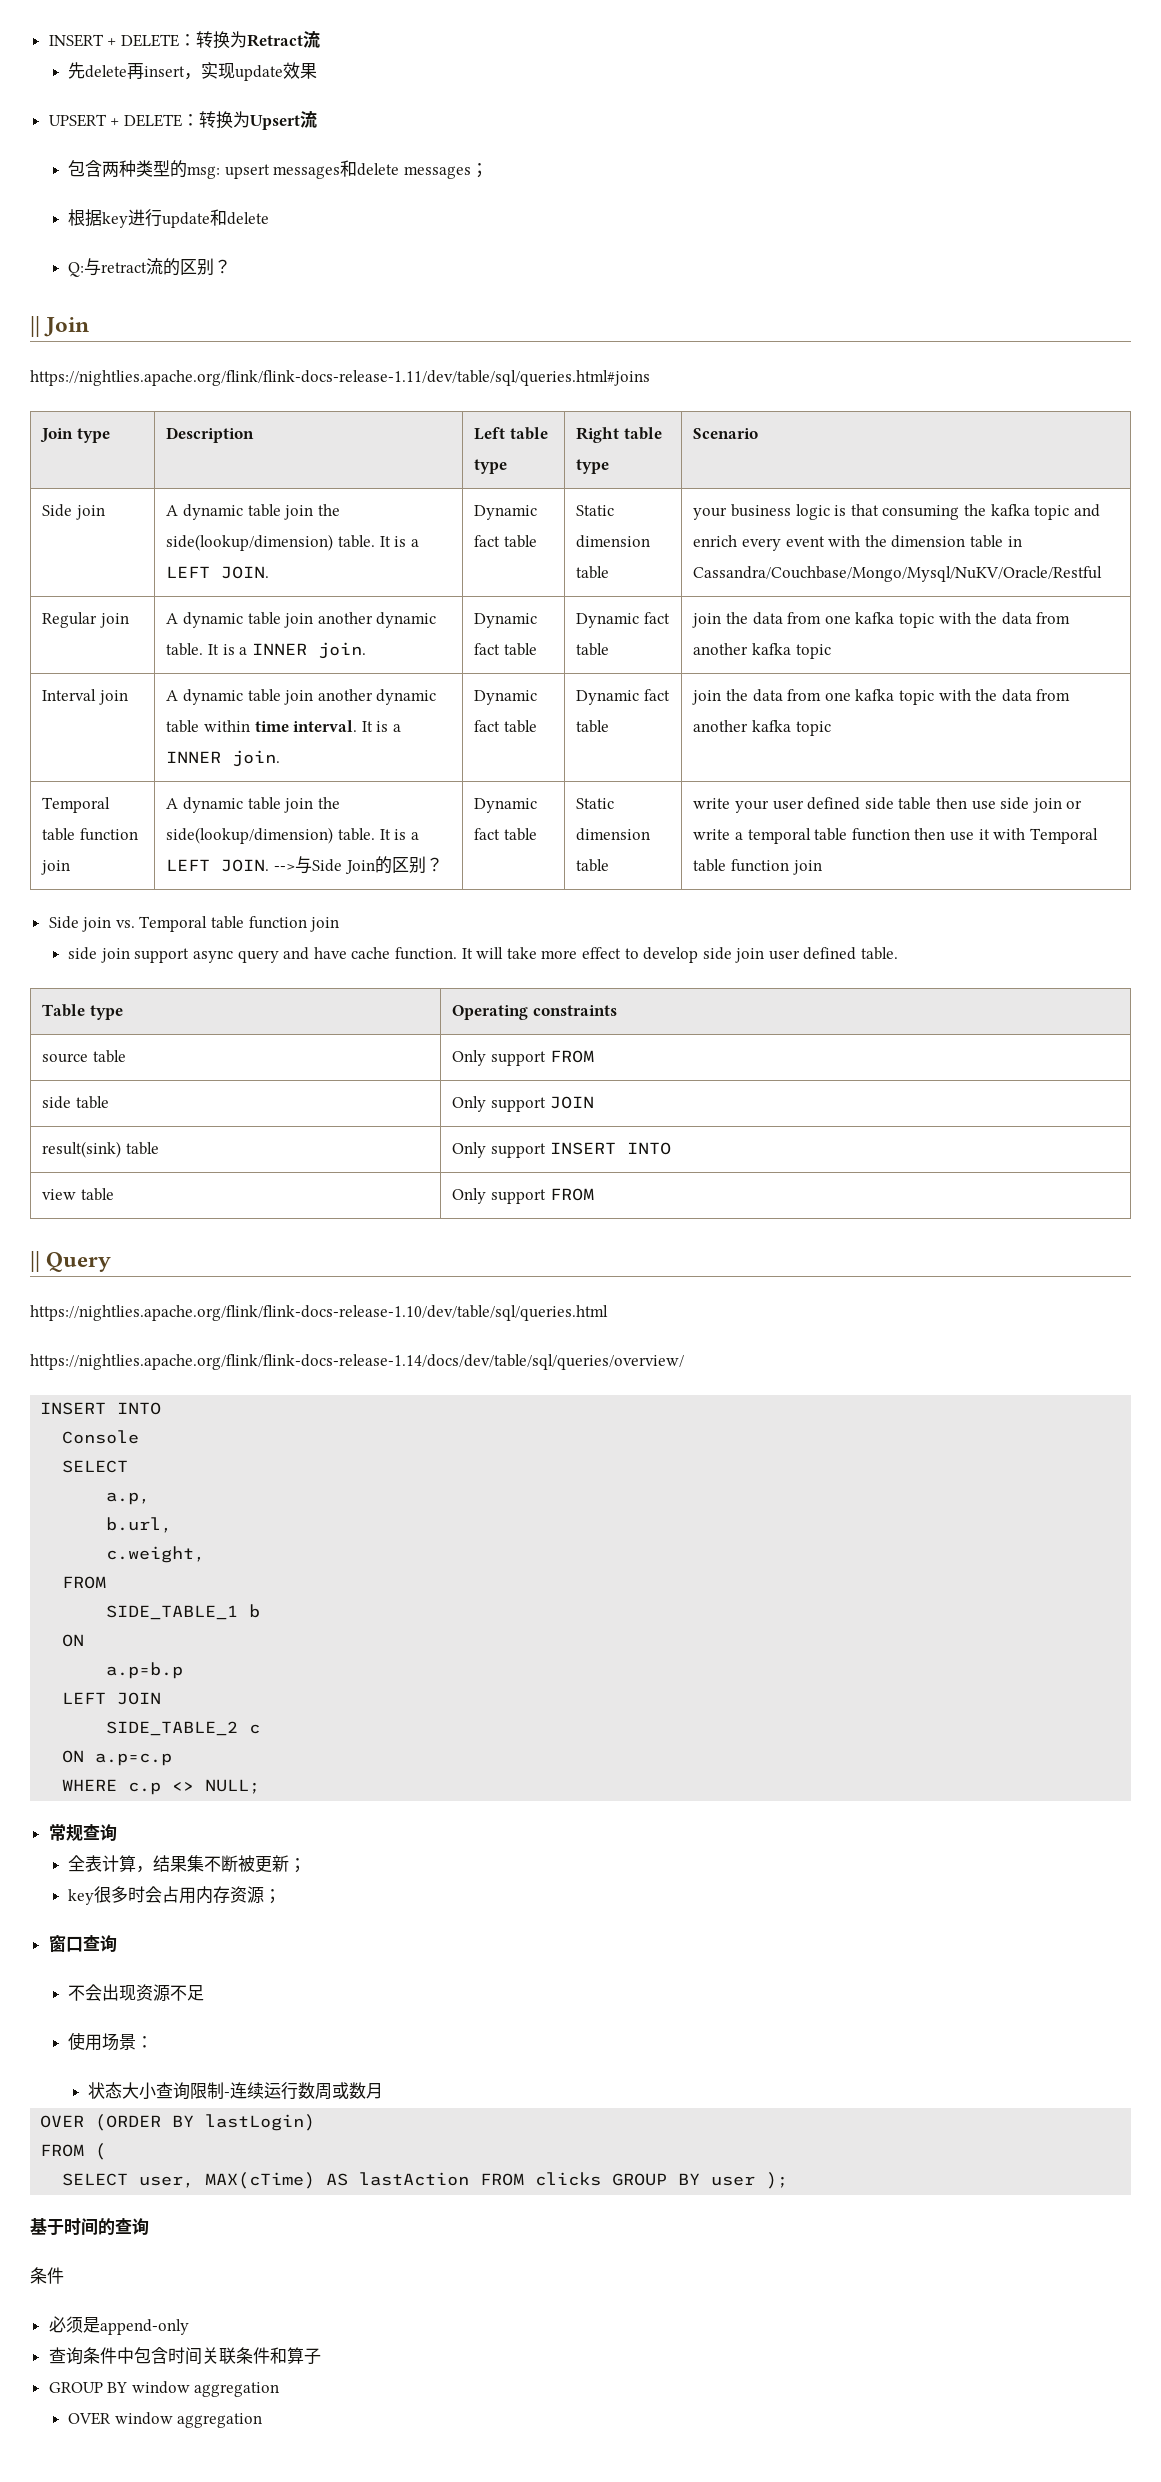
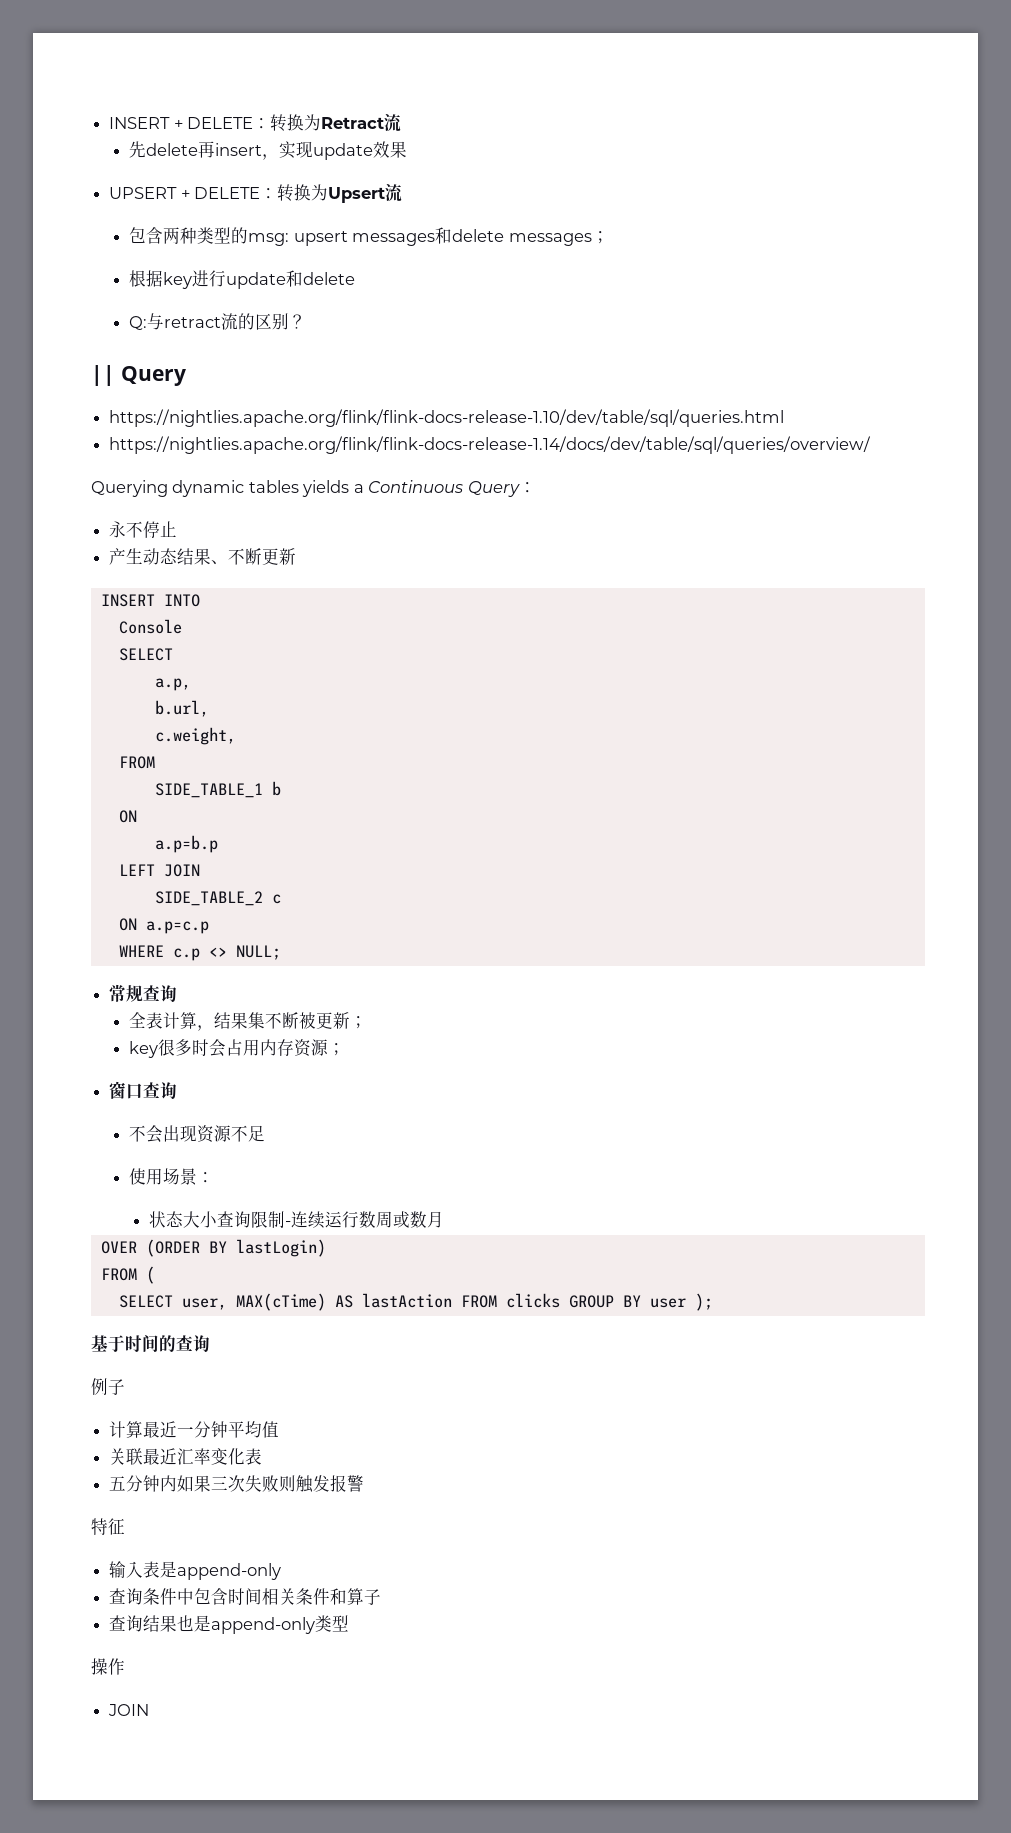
[44,317,90,337] [30,370,650,386] [40,428,111,443] [166,427,255,443] [474,427,549,440] [474,459,508,474] [576,427,663,443] [576,459,610,474] [693,428,759,439] [42,504,106,520] [166,504,340,520] [166,534,419,551] [166,566,270,579] [474,505,538,520] [474,535,538,548] [576,505,615,516] [576,535,651,548] [576,566,610,579] [693,504,1100,520] [693,535,1022,551] [693,566,1103,582] [42,612,130,628] [166,612,437,628] [166,642,366,659] [474,613,538,628] [474,643,538,656] [576,612,671,628] [576,643,610,656] [692,612,1071,628] [693,643,831,659] [42,689,129,705] [166,689,437,705] [166,720,402,733] [166,750,281,767] [474,690,538,705] [474,720,538,733] [576,689,671,705] [576,720,610,733] [692,689,1071,705] [693,720,831,736] [42,797,111,813] [42,828,139,841] [41,860,71,875] [166,797,340,813] [166,827,419,844] [166,856,443,874] [474,798,538,813] [474,828,538,841] [576,798,615,809] [576,828,651,841] [576,859,610,872] [693,797,1083,813] [693,828,1098,844] [693,859,822,875] [48,916,340,932] [68,947,899,963] [42,1004,124,1020] [452,1005,618,1020] [42,1050,127,1063] [452,1050,594,1066] [42,1096,110,1109] [452,1096,594,1112] [42,1141,160,1158] [452,1142,671,1158] [42,1188,115,1201] [452,1188,594,1204] [30,1251,112,1272] [30,1305,608,1321] [30,1354,684,1370] Join // https://nightlies.apache.org/flink/flink-docs-release-1.11/dev/table/sql/queries.html#joins // Join type | Description | Left table type | Right table type | Scenario // Side join | A dynamic table join the side(lookup/dimension) table. It is a LEFT JOIN. | Dynamic fact table | Static dimension table | your business logic is that consuming the kafka topic and enrich every event with the dimension table in Cassandra/Couchbase/Mongo/Mysql/NuKV/Oracle/Restful // Regular join | A dynamic table join another dynamic table. It is a INNER join. | Dynamic fact table | Dynamic fact table | join the data from one kafka topic with the data from another kafka topic // Interval join | A dynamic table join another dynamic table within time interval. It is a INNER join. | Dynamic fact table | Dynamic fact table | join the data from one kafka topic with the data from another kafka topic // Temporal table function join | A dynamic table join the side(lookup/dimension) table. It is a LEFT JOIN. -->与Side Join的区别？ | Dynamic fact table | Static dimension table | write your user defined side table then use side join or write a temporal table function then use it with Temporal table function join // Side join vs. Temporal table function join // side join support async query and have cache function. It will take more effect to develop side join user defined table. // Table type | Operating constraints // source table | Only support FROM // side table | Only support JOIN // result(sink) table | Only support INSERT INTO // view table | Only support FROM // || Query // https://nightlies.apache.org/flink/flink-docs-release-1.10/dev/table/sql/queries.html // https://nightlies.apache.org/flink/flink-docs-release-1.14/docs/dev/table/sql/queries/overview/ -> [120,366,186,386] [109,409,785,427] [109,436,872,454] [91,480,536,497] [109,521,178,538] [109,548,297,565] Query // https://nightlies.apache.org/flink/flink-docs-release-1.10/dev/table/sql/queries.html // https://nightlies.apache.org/flink/flink-docs-release-1.14/docs/dev/table/sql/queries/overview/ // Querying dynamic tables yields a Continuous Query： // 永不停止 // 产生动态结果、不断更新
[30,2267,64,2284] [48,2316,83,2333] 条件 // 必须 -> [91,1378,125,1395] [109,1421,280,1438] [109,1448,263,1465] [109,1475,365,1493] [91,1518,125,1536] [109,1561,161,1578] 例子 // 计算最近一分钟平均值 // 关联最近汇率变化表 // 五分钟内如果三次失败则触发报警 // 特征 // 输入表
[201,2347,236,2364] 关联 -> [262,1588,297,1605] 相关
[48,2381,280,2397] [68,2412,263,2428] GROUP BY window aggregation // OVER window aggregation -> [109,1615,350,1634] [91,1658,125,1675] [108,1704,150,1716] 查询结果也是append-only类型 // 操作 // JOIN

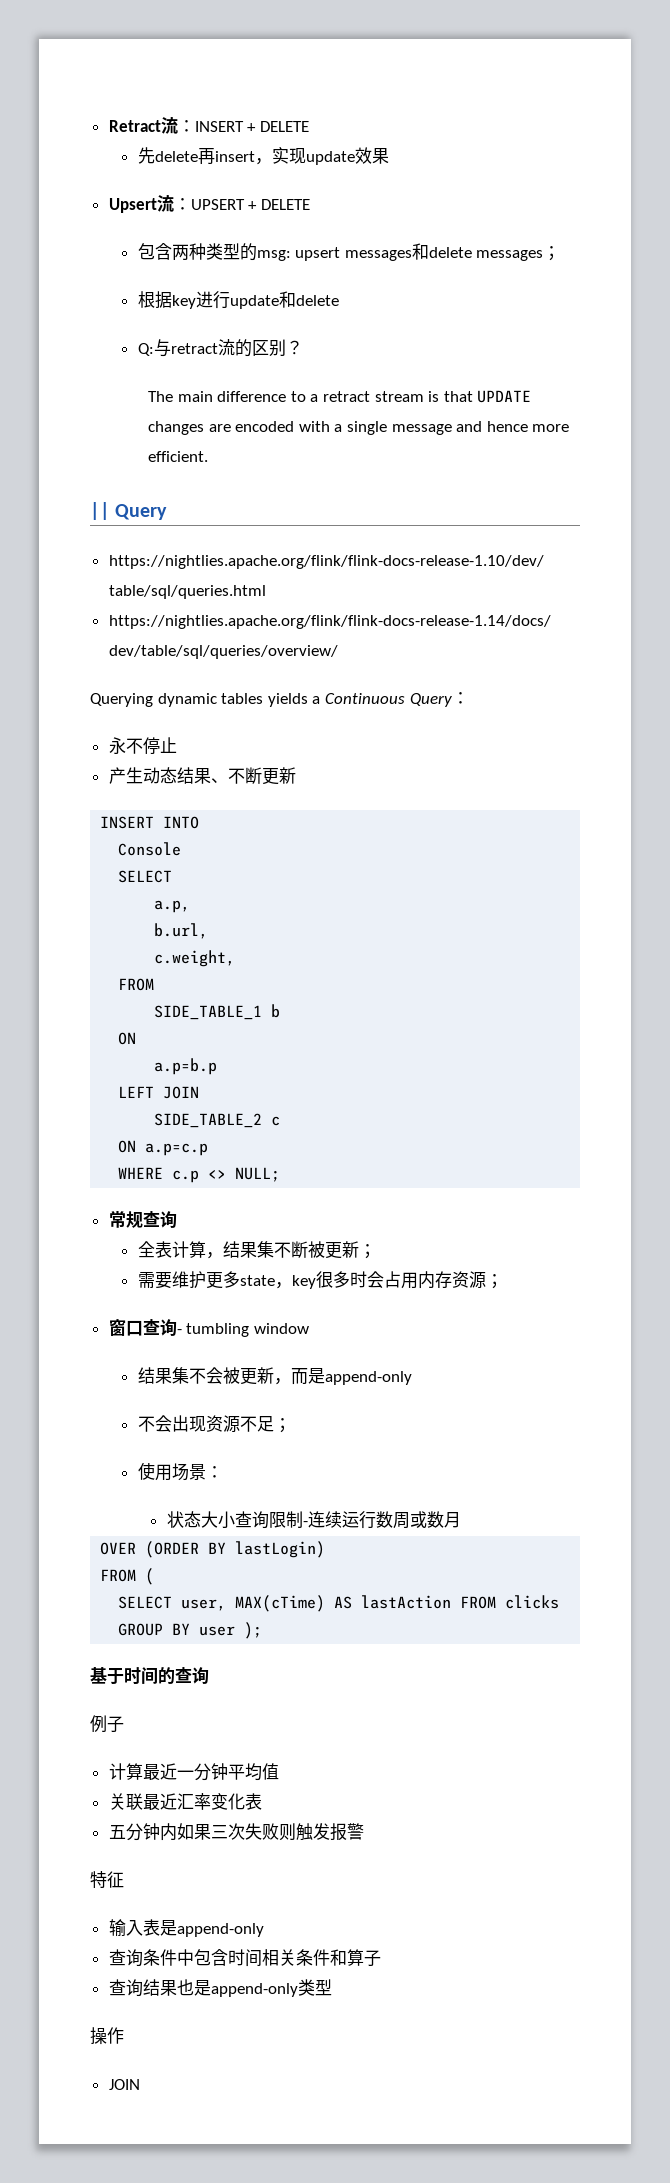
(109, 123) none -> [108,117,195,134] Retract流：
[253,114,402,132] ：转换为Retract流 -> (309, 126) none
(408, 149) none -> [108,195,191,213] Upsert流：
[260,184,403,203] ：转换为Upsert流 -> (310, 204) none
(307, 321) none -> [148,390,532,403] [148,421,570,435] [148,451,209,462] // The main difference to a retract stream is that UPDATE changes are encoded with a single message and hence more efficient.
(368, 1022) none -> [137,1271,292,1289] 需要维护更多state，
(178, 1090) none -> [176,1323,309,1337] [137,1367,412,1385] - tumbling window // 结果集不会被更新，而是append-only
(266, 1133) none -> [273,1418,291,1433] ；

